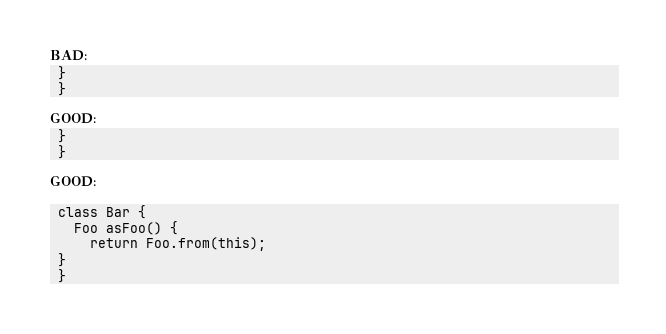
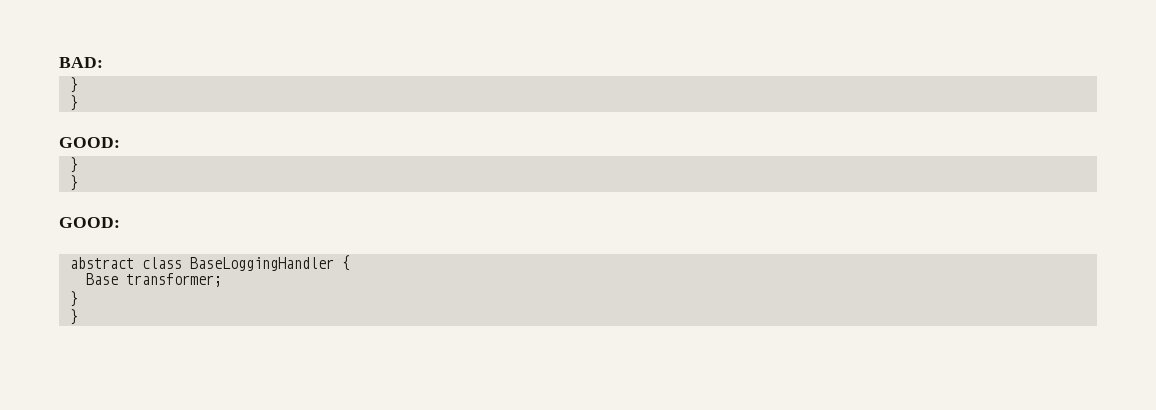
[58,205,147,219] [74,221,179,235] [90,237,267,251] class Bar { // Foo asFoo() { // return Foo.from(this); -> [69,255,350,271] [85,273,222,287] abstract class BaseLoggingHandler { // Base transformer;

